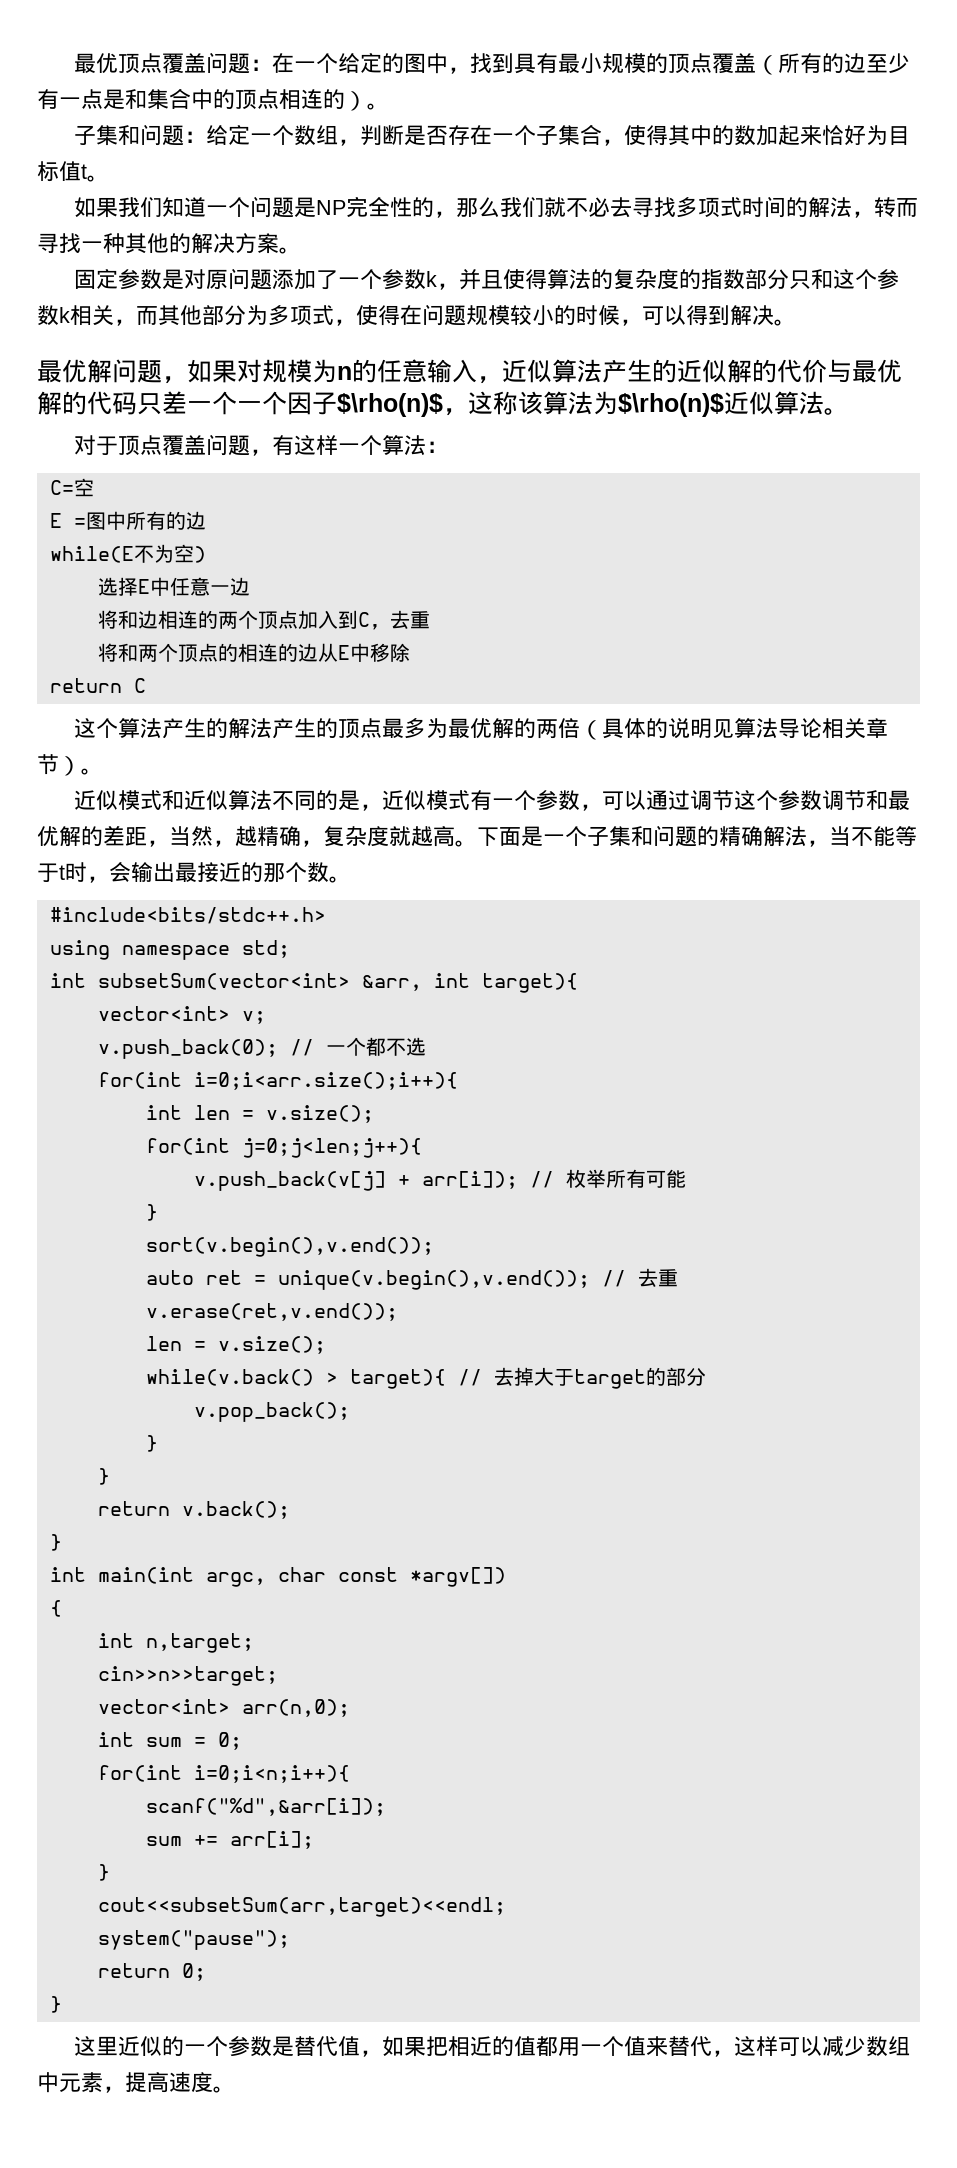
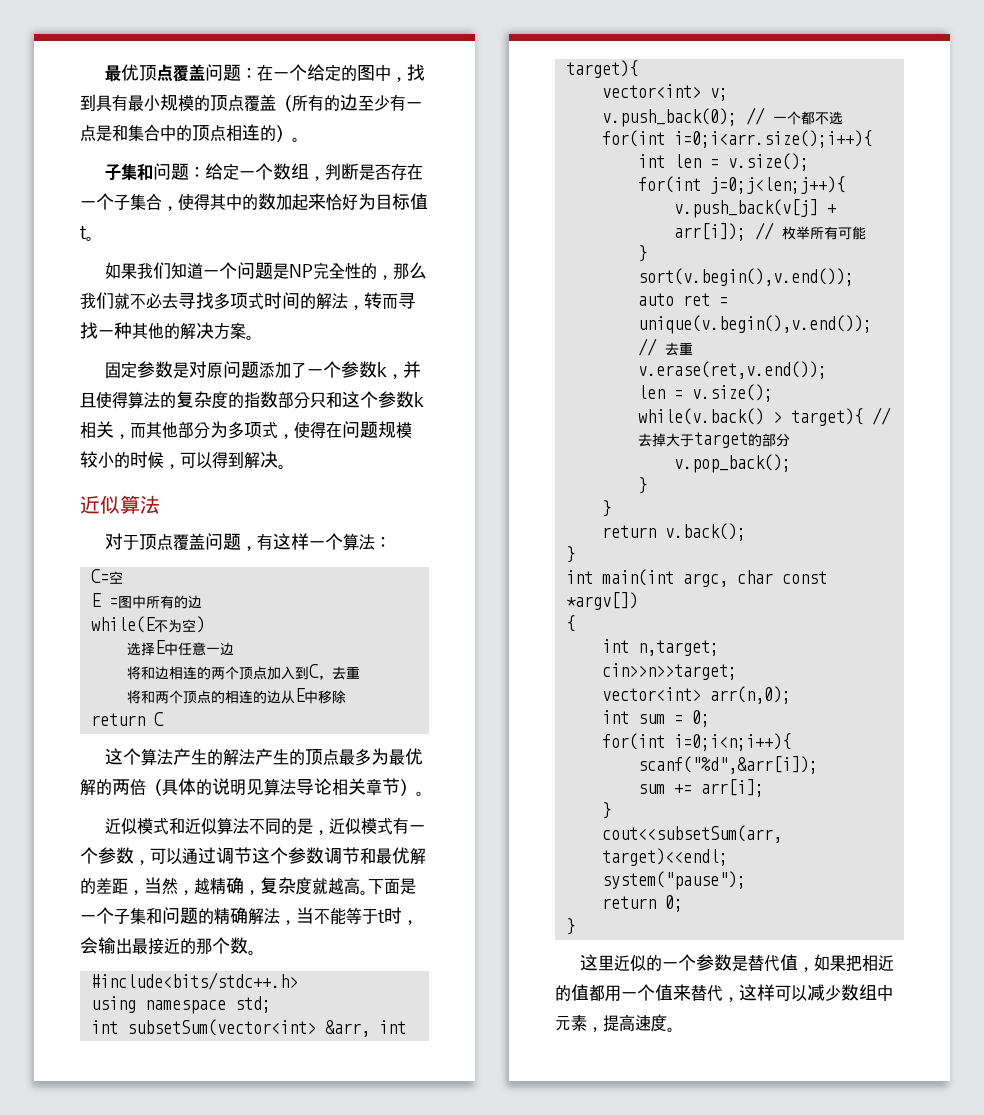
[37,359,902,384] [37,391,849,417] 最优解问题，如果对规模为n的任意输入，近似算法产生的近似解的代价与最优解的代码只差一个一个因子$\rho(n)$，这称该算法为$\rho(n)$近似算法。 -> [80,495,160,514] 近似算法

